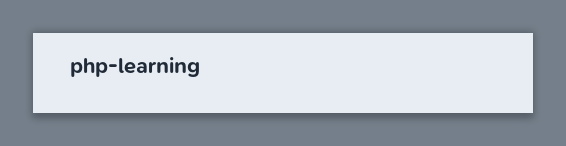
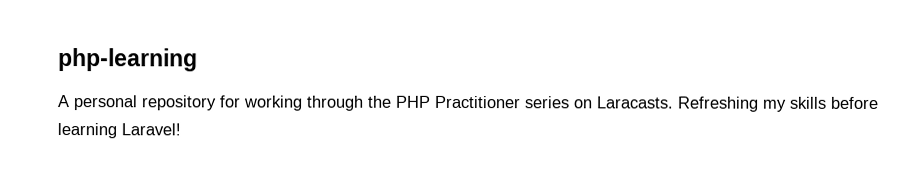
(200, 67) none -> [57,95,878,112] [57,123,181,139] // A personal repository for working through the PHP Practitioner series on Laracasts. Refreshing my skills before learning Laravel!

